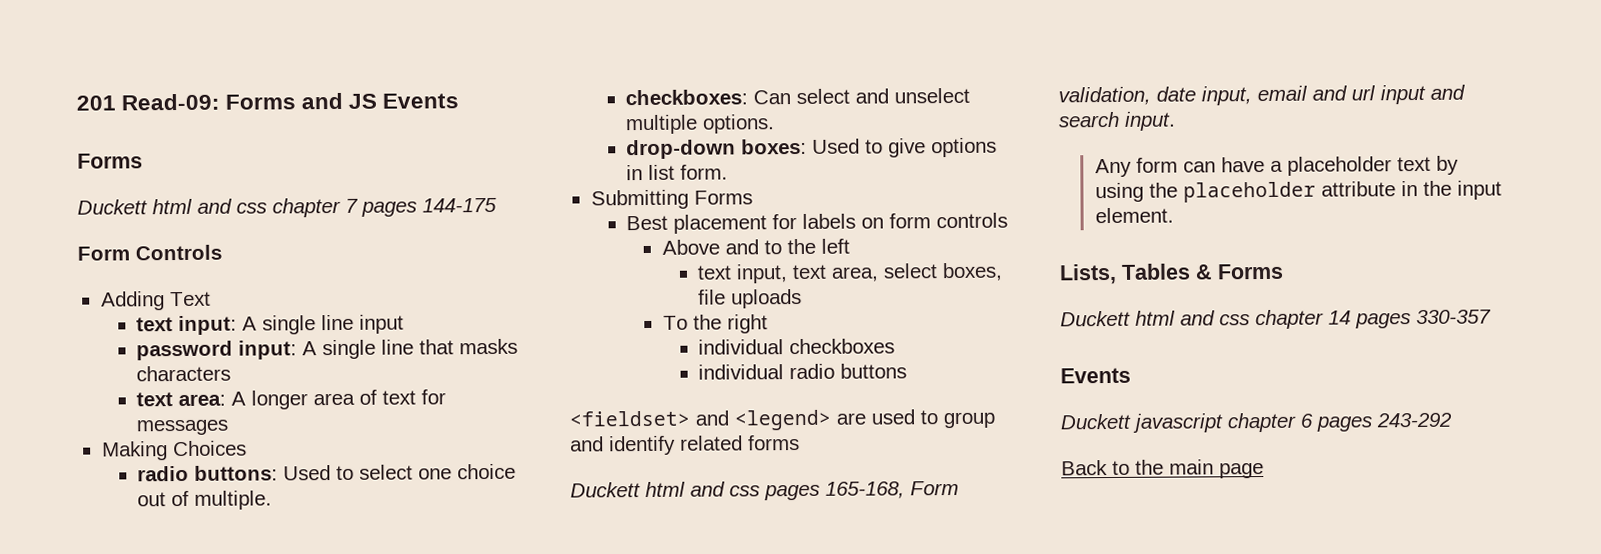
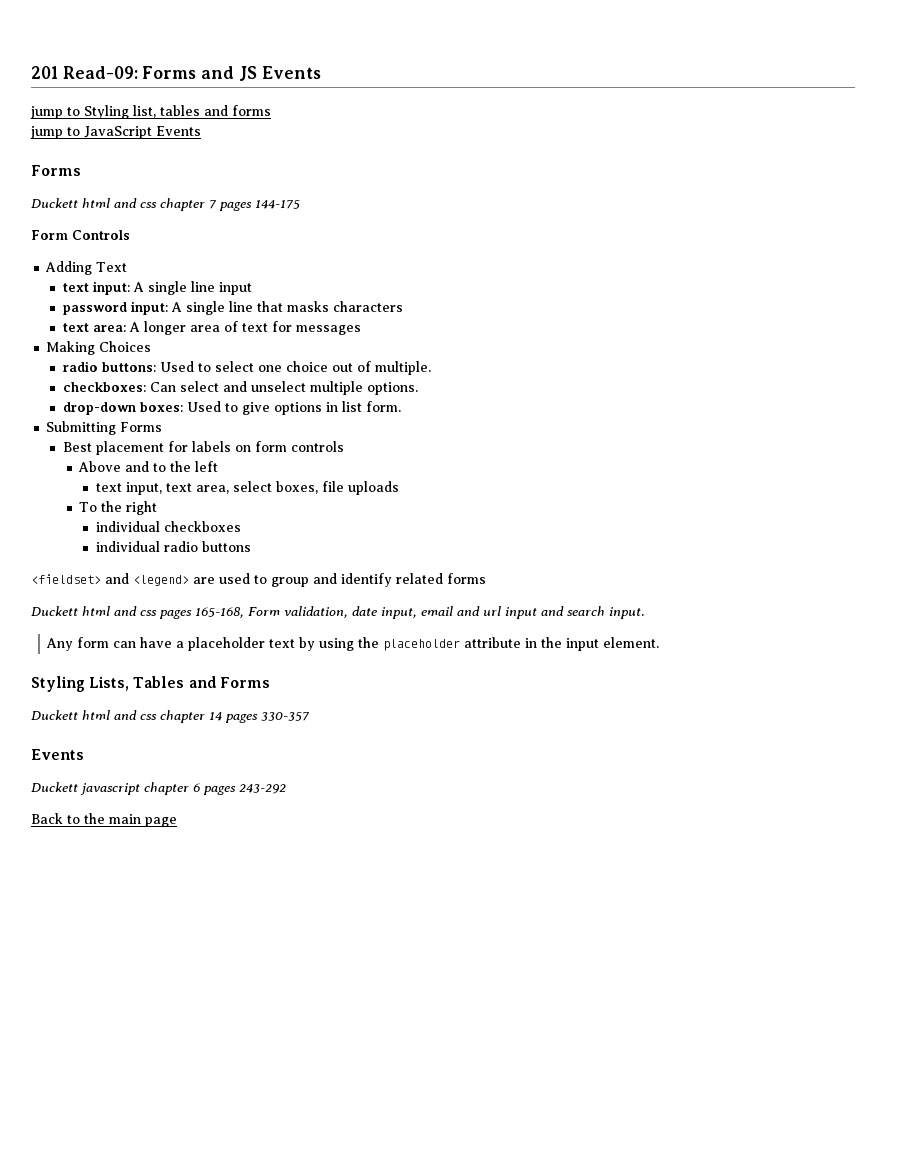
(460, 101) none -> [30,105,271,119] [30,126,201,139] // jump to Styling list, tables and forms // jump to JavaScript Events
(1174, 215) none -> [31,676,85,692] Styling
[1195,264,1213,280] & -> [188,676,216,688] and

